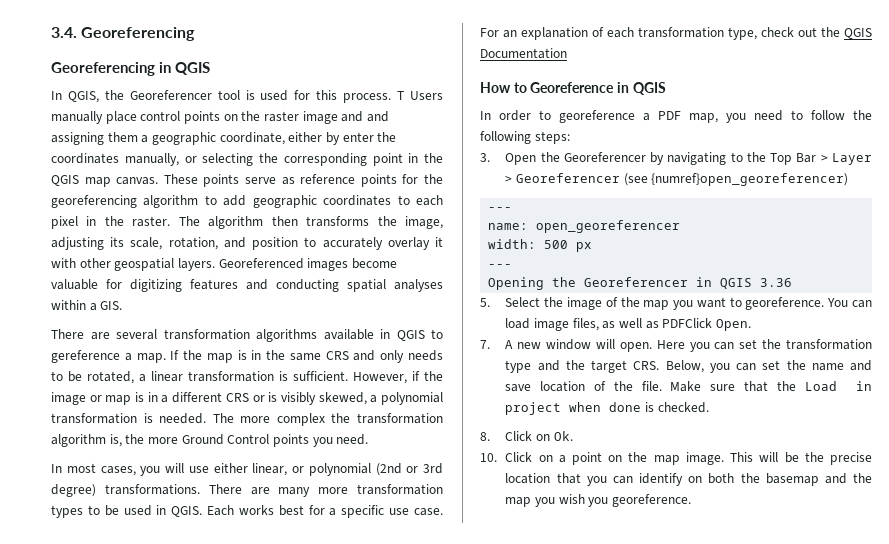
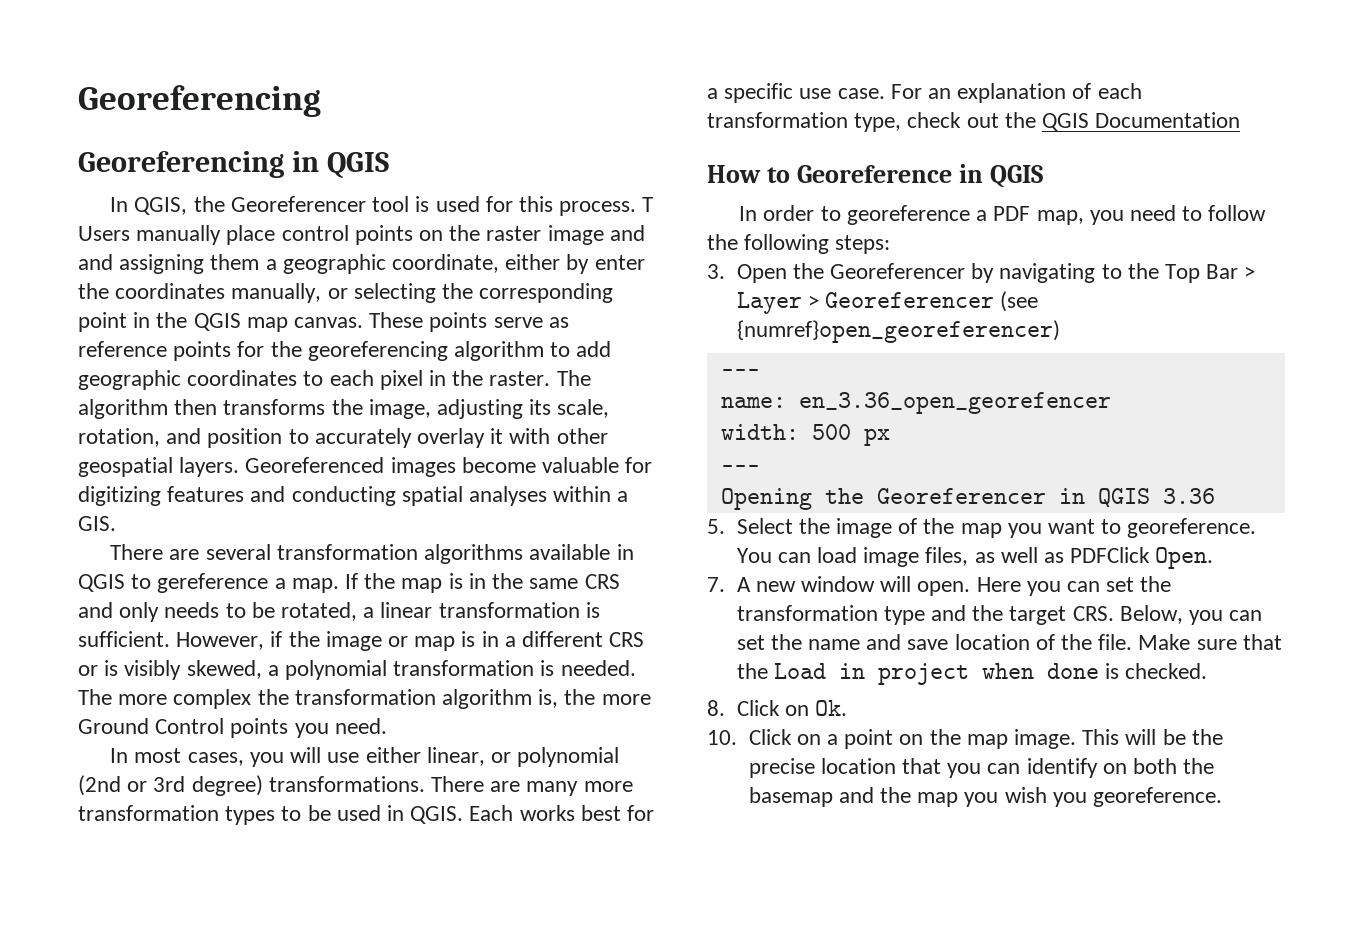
[51,27,77,38] 3.4. -> (78, 101) none
[536,220,681,233] open_georeferencer -> [798,392,1111,414] en_3.36_open_georefencer

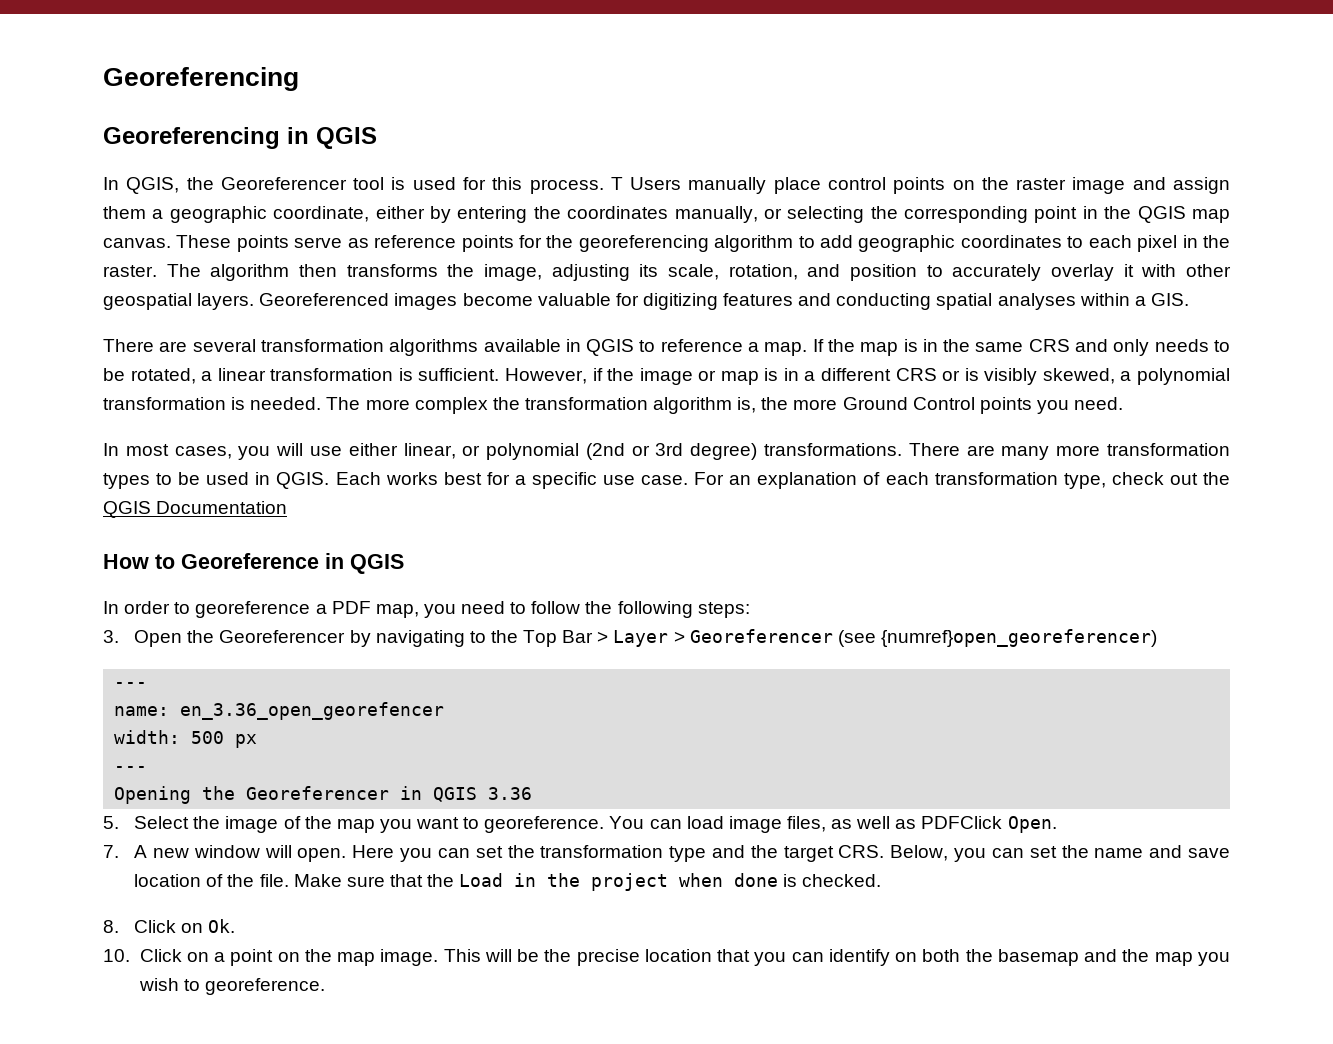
[78,254,205,274] and assigning -> [1173,177,1231,194] assign
[594,255,645,270] enter -> [457,206,528,223] entering
[157,573,269,593] gereference -> [660,339,743,352] reference
(865, 671) none -> [547,873,581,887] the
[1052,792,1087,807] you -> [183,979,200,991] to

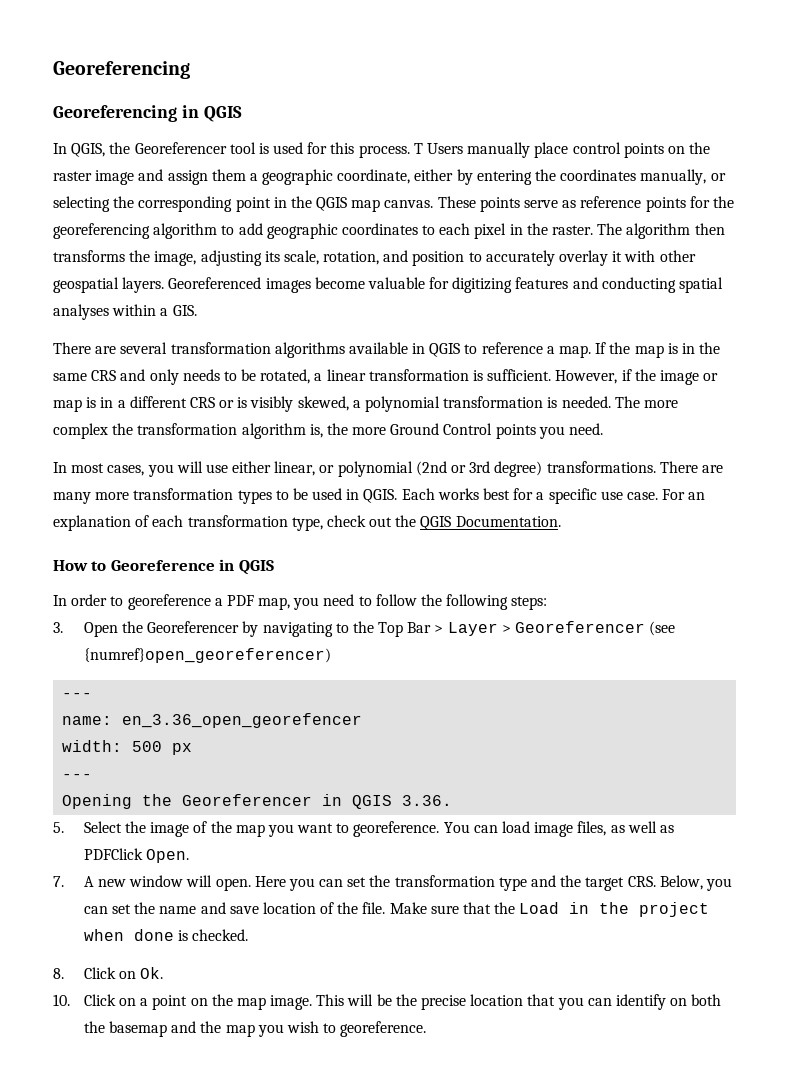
[156,501,288,514] Documentation -> [455,516,561,527] Documentation.
[488,787,533,800] 3.36 -> [402,795,453,806] 3.36.

